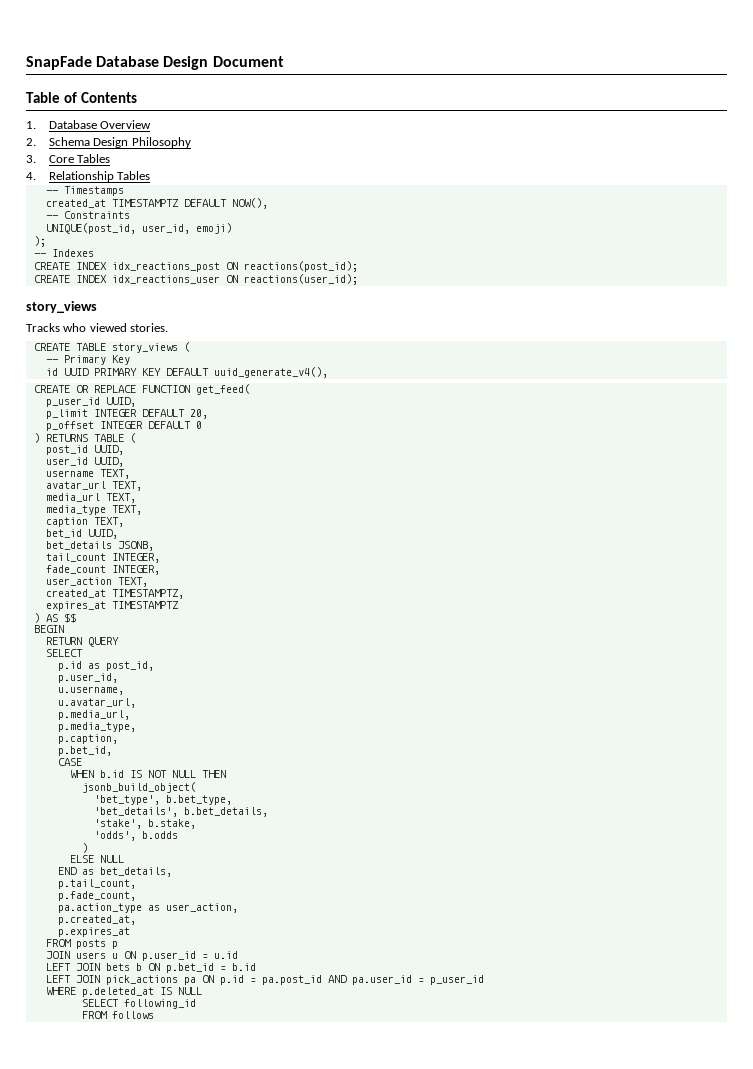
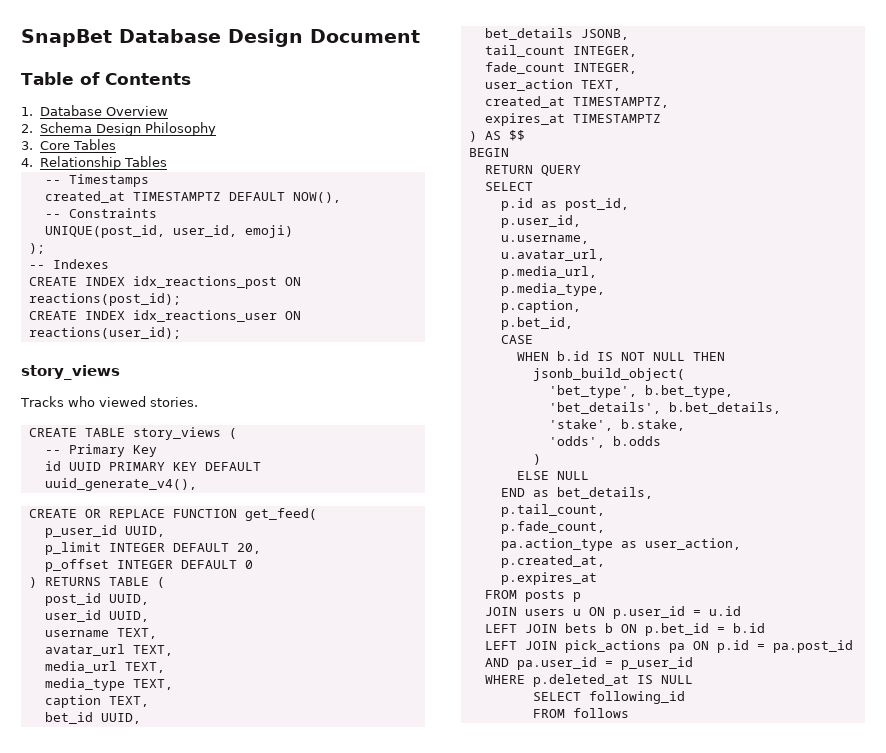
[26,56,92,70] SnapFade -> [21,29,112,47] SnapBet

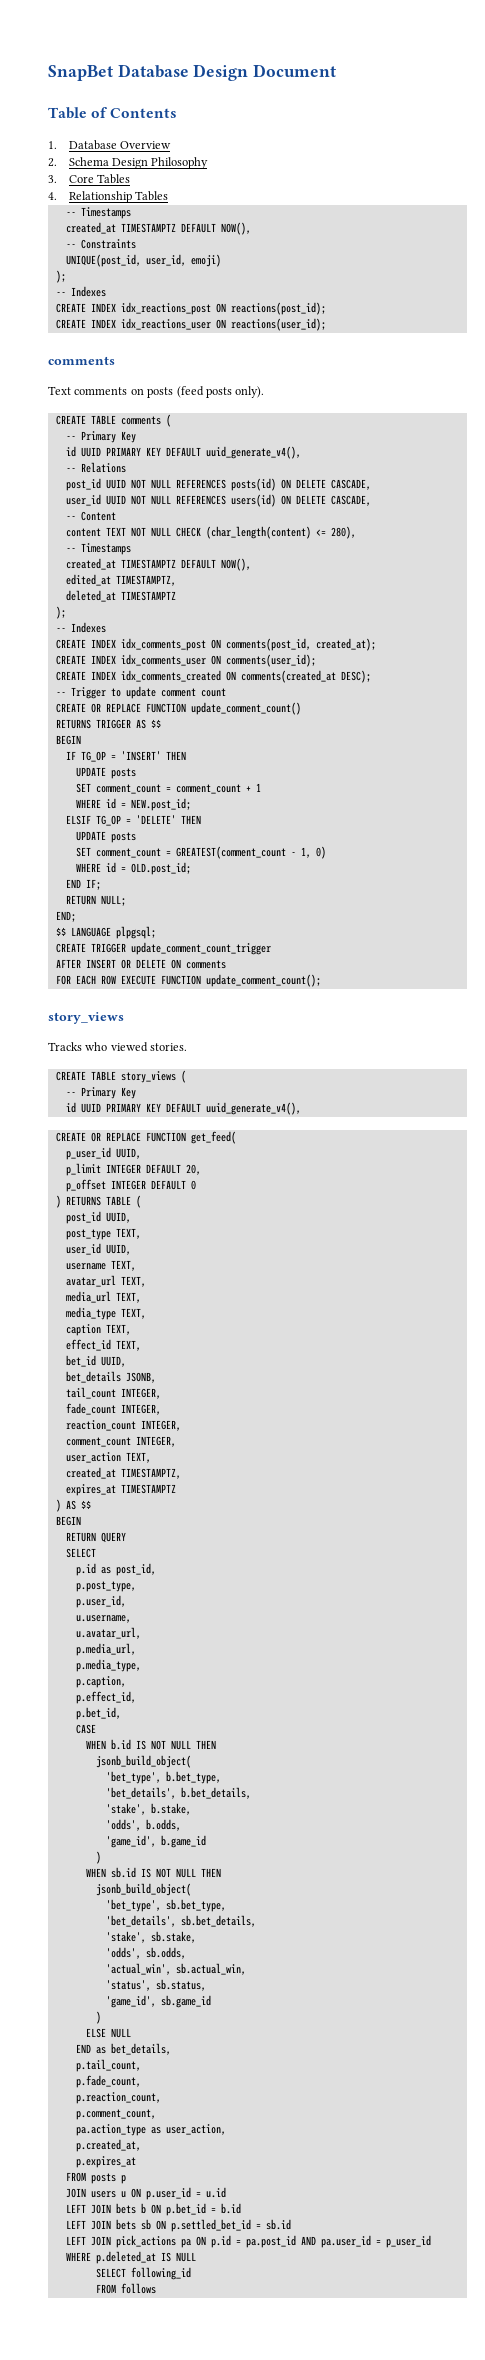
(181, 333) none -> [48,356,115,365] [48,386,265,398] [55,414,171,427] [65,431,136,443] [65,446,301,459] [65,462,126,473] [65,478,371,491] [65,494,371,507] [65,511,116,521] [65,526,356,539] [65,543,131,555] [65,558,251,571] [65,574,176,586] [65,590,176,602] [55,606,66,619] [55,622,106,633] [55,638,376,651] [55,654,316,667] [55,670,371,683] [55,686,226,699] [55,702,301,715] [55,719,161,729] [55,735,81,745] [65,751,186,762] [75,767,136,779] [75,783,261,794] [75,798,191,811] [65,815,201,826] [75,831,136,843] [75,846,326,859] [75,862,191,875] [65,879,101,890] [65,895,126,906] [55,911,76,922] [55,926,156,939] [55,942,271,955] [55,959,226,969] [55,974,321,987] // comments // Text comments on posts (feed posts only). // CREATE TABLE comments ( // -- Primary Key // id UUID PRIMARY KEY DEFAULT uuid_generate_v4(), // -- Relations // post_id UUID NOT NULL REFERENCES posts(id) ON DELETE CASCADE, // user_id UUID NOT NULL REFERENCES users(id) ON DELETE CASCADE, // -- Content // content TEXT NOT NULL CHECK (char_length(content) <= 280), // -- Timestamps // created_at TIMESTAMPTZ DEFAULT NOW(), // edited_at TIMESTAMPTZ, // deleted_at TIMESTAMPTZ // ); // -- Indexes // CREATE INDEX idx_comments_post ON comments(post_id, created_at); // CREATE INDEX idx_comments_user ON comments(user_id); // CREATE INDEX idx_comments_created ON comments(created_at DESC); // -- Trigger to update comment count // CREATE OR REPLACE FUNCTION update_comment_count() // RETURNS TRIGGER AS $$ // BEGIN // IF TG_OP = 'INSERT' THEN // UPDATE posts // SET comment_count = comment_count + 1 // WHERE id = NEW.post_id; // ELSIF TG_OP = 'DELETE' THEN // UPDATE posts // SET comment_count = GREATEST(comment_count - 1, 0) // WHERE id = OLD.post_id; // END IF; // RETURN NULL; // END; // $$ LANGUAGE plpgsql; // CREATE TRIGGER update_comment_count_trigger // AFTER INSERT OR DELETE ON comments // FOR EACH ROW EXECUTE FUNCTION update_comment_count();
(149, 599) none -> [65,1228,141,1240] // post_type TEXT,
(149, 701) none -> [65,1339,141,1351] // effect_id TEXT,
(637, 68) none -> [65,1420,181,1431] [65,1436,176,1447] // reaction_count INTEGER, // comment_count INTEGER,
(629, 204) none -> [75,1581,136,1592] // p.post_type,
(581, 306) none -> [75,1691,136,1704] // p.effect_id,
[612,436,661,446] b.odds -> [145,1819,181,1831] [105,1835,206,1848] [95,1851,101,1864] [85,1867,221,1878] [95,1883,191,1896] [105,1899,226,1912] [105,1915,256,1927] [105,1931,196,1943] [105,1947,186,1959] [105,1963,246,1975] [105,1979,206,1991] [105,1995,211,2008] b.odds, // 'game_id', b.game_id // ) // WHEN sb.id IS NOT NULL THEN // jsonb_build_object( // 'bet_type', sb.bet_type, // 'bet_details', sb.bet_details, // 'stake', sb.stake, // 'odds', sb.odds, // 'actual_win', sb.actual_win, // 'status', sb.status, // 'game_id', sb.game_id
(605, 527) none -> [75,2092,161,2104] [75,2109,156,2120] // p.reaction_count, // p.comment_count,
(765, 628) none -> [65,2219,291,2232] // LEFT JOIN bets sb ON p.settled_bet_id = sb.id

